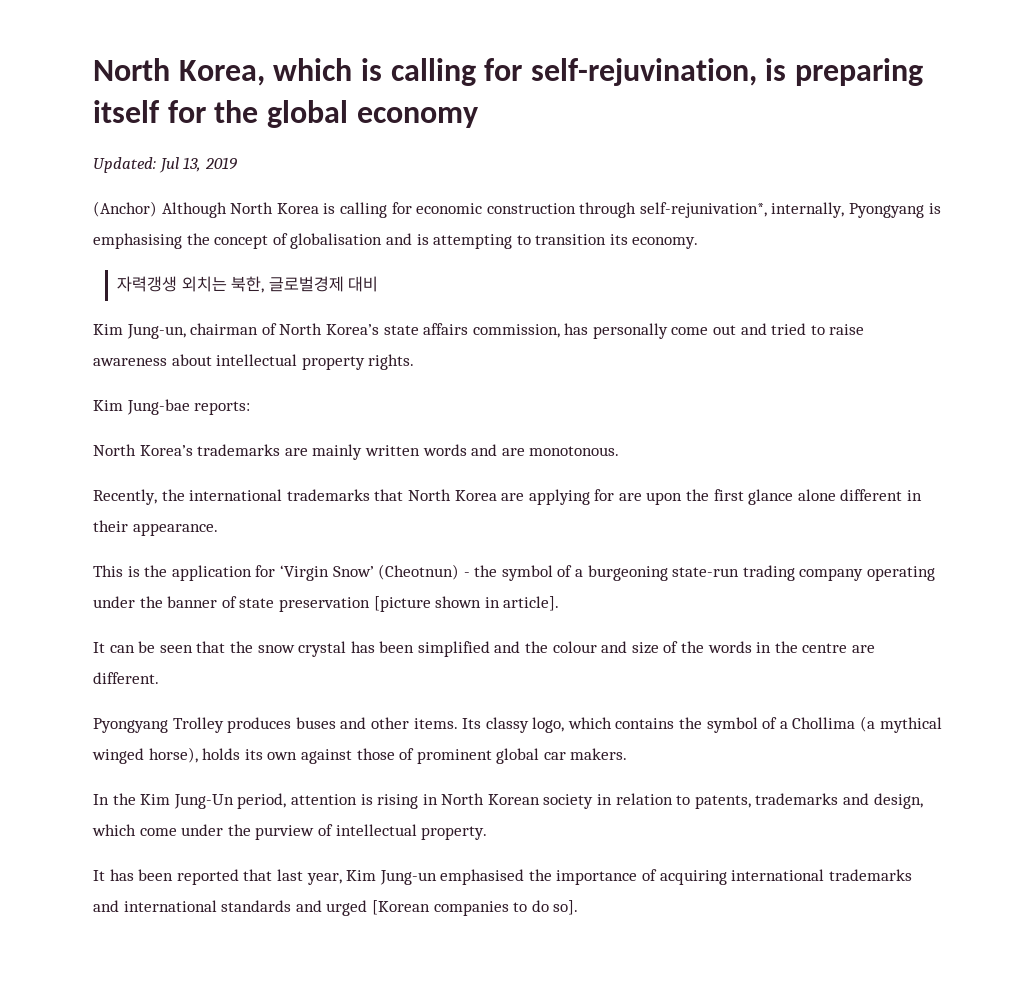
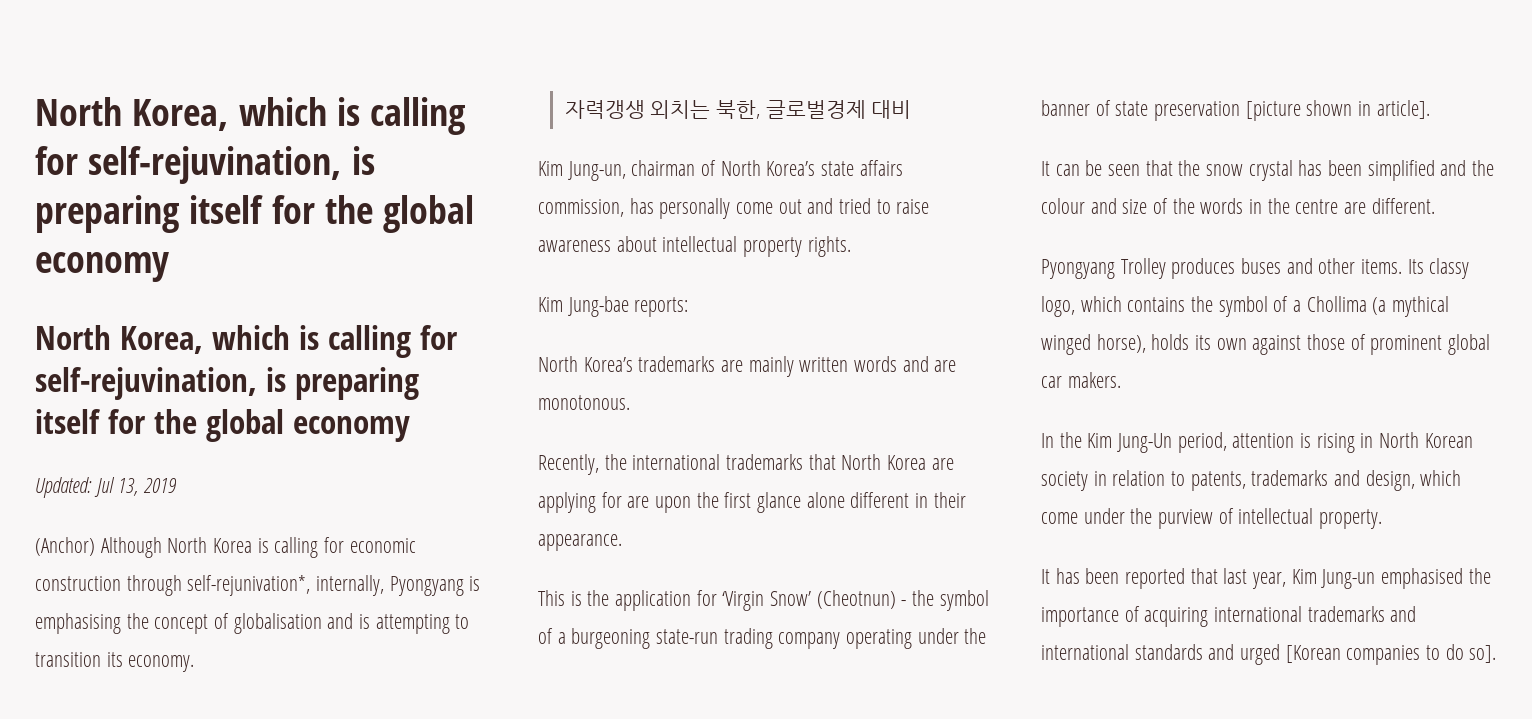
(478, 117) none -> [35,325,458,358] [35,367,419,400] [35,409,410,442] // North Korea, which is calling for self-rejuvination, is preparing itself for the global economy

